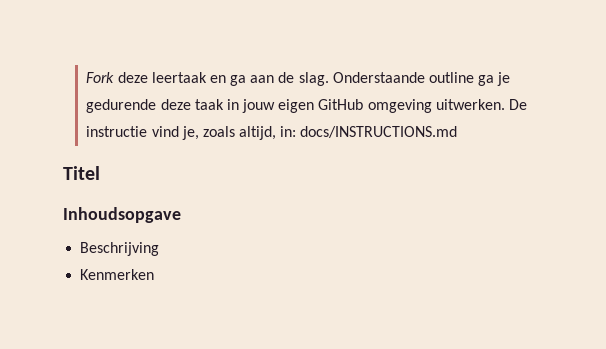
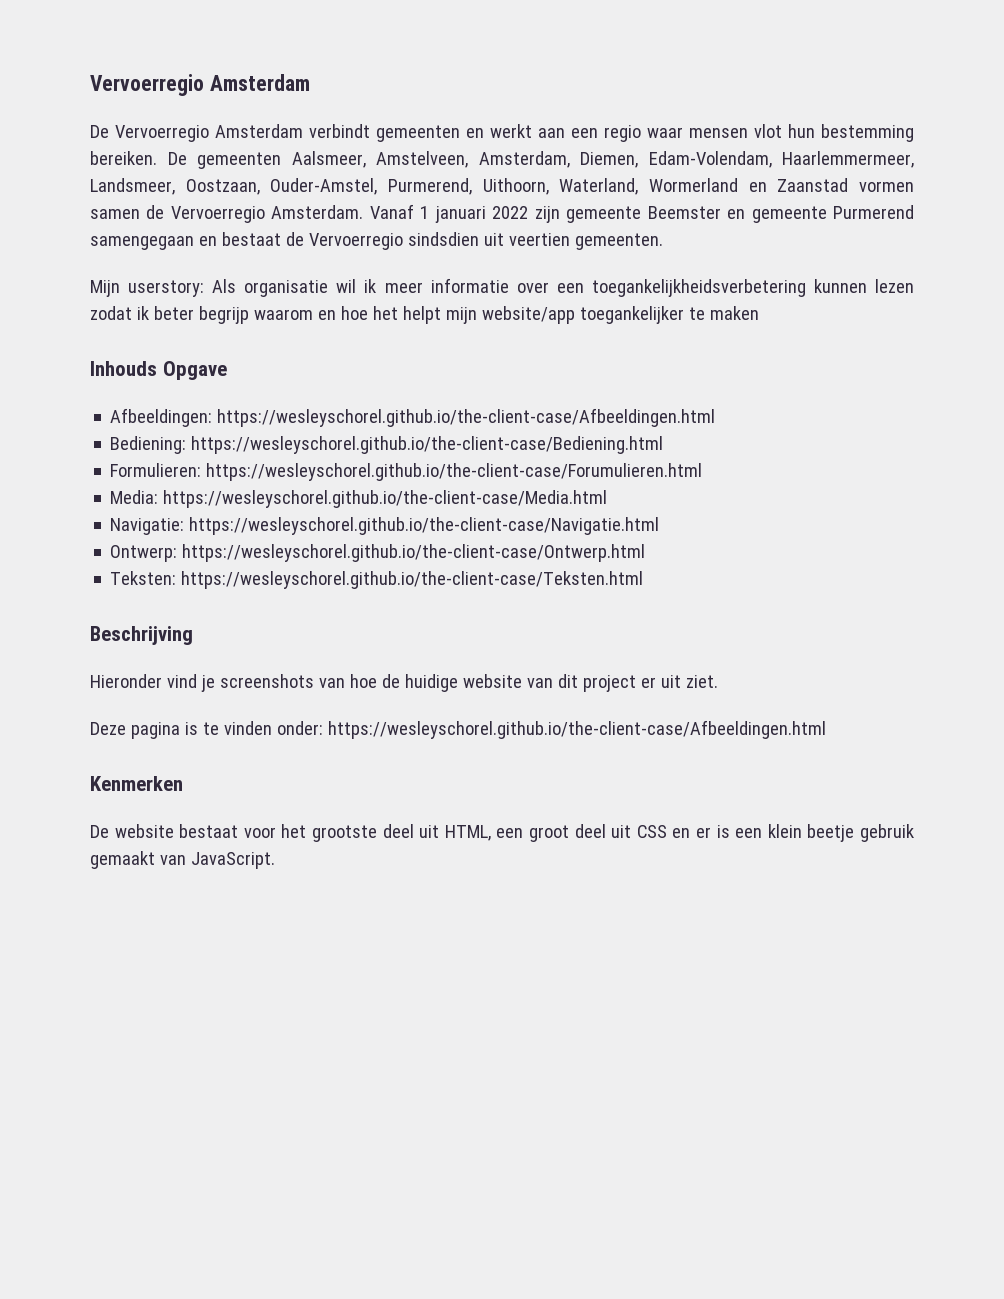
[86,72,511,86] [86,99,528,113] [86,126,458,140] [63,166,100,180] [63,207,181,223] [80,242,160,256] [80,269,155,280] Fork deze leertaak en ga aan de slag. Onderstaande outline ga je gedurende deze taak in jouw eigen GitHub omgeving uitwerken. De instructie vind je, zoals altijd, in: docs/INSTRUCTIONS.md // Titel // Inhoudsopgave // Beschrijving // Kenmerken -> [90,74,310,96] [90,124,914,142] [90,151,914,169] [90,178,914,195] [90,204,914,223] [90,232,663,250] [90,278,914,297] [90,306,759,324] [90,361,227,380] [110,408,716,427] [110,436,664,454] [110,463,703,481] [110,490,608,508] [110,517,660,535] [110,544,646,562] [110,571,644,589] [90,626,193,645] [90,674,718,692] [90,720,826,739] [90,776,183,791] [90,824,915,842] [90,851,275,869] Vervoerregio Amsterdam // De Vervoerregio Amsterdam verbindt gemeenten en werkt aan een regio waar mensen vlot hun bestemming bereiken. De gemeenten Aalsmeer, Amstelveen, Amsterdam, Diemen, Edam-Volendam, Haarlemmermeer, Landsmeer, Oostzaan, Ouder-Amstel, Purmerend, Uithoorn, Waterland, Wormerland en Zaanstad vormen samen de Vervoerregio Amsterdam. Vanaf 1 januari 2022 zijn gemeente Beemster en gemeente Purmerend samengegaan en bestaat de Vervoerregio sindsdien uit veertien gemeenten. // Mijn userstory: Als organisatie wil ik meer informatie over een toegankelijkheidsverbetering kunnen lezen zodat ik beter begrijp waarom en hoe het helpt mijn website/app toegankelijker te maken // Inhouds Opgave // Afbeeldingen: https://wesleyschorel.github.io/the-client-case/Afbeeldingen.html // Bediening: https://wesleyschorel.github.io/the-client-case/Bediening.html // Formulieren: https://wesleyschorel.github.io/the-client-case/Forumulieren.html // Media: https://wesleyschorel.github.io/the-client-case/Media.html // Navigatie: https://wesleyschorel.github.io/the-client-case/Navigatie.html // Ontwerp: https://wesleyschorel.github.io/the-client-case/Ontwerp.html // Teksten: https://wesleyschorel.github.io/the-client-case/Teksten.html // Beschrijving // Hieronder vind je screenshots van hoe de huidige website van dit project er uit ziet. // Deze pagina is te vinden onder: https://wesleyschorel.github.io/the-client-case/Afbeeldingen.html // Kenmerken // De website bestaat voor het grootste deel uit HTML, een groot deel uit CSS en er is een klein beetje gebruik gemaakt van JavaScript.

